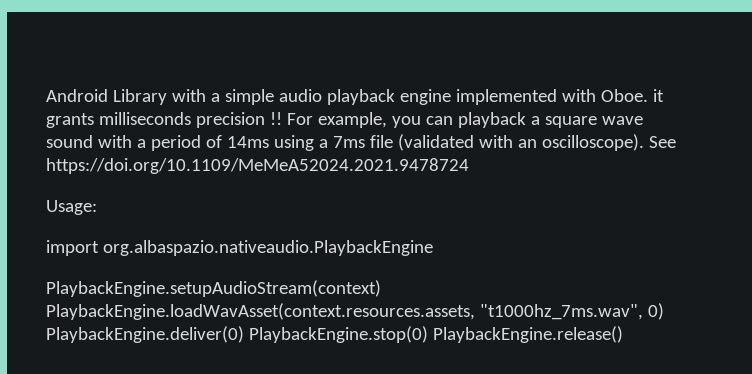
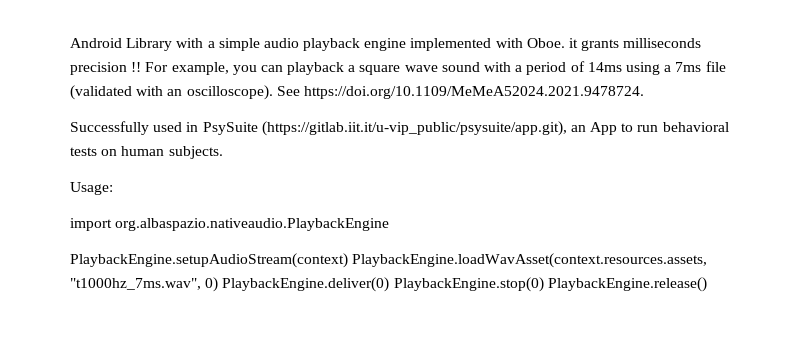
[46,158,469,174] https://doi.org/10.1109/MeMeA52024.2021.9478724 -> [303,86,644,99] [70,121,729,136] [70,146,223,159] https://doi.org/10.1109/MeMeA52024.2021.9478724. // Successfully used in PsySuite (https://gitlab.iit.it/u-vip_public/psysuite/app.git), an App to run behavioral tests on human subjects.

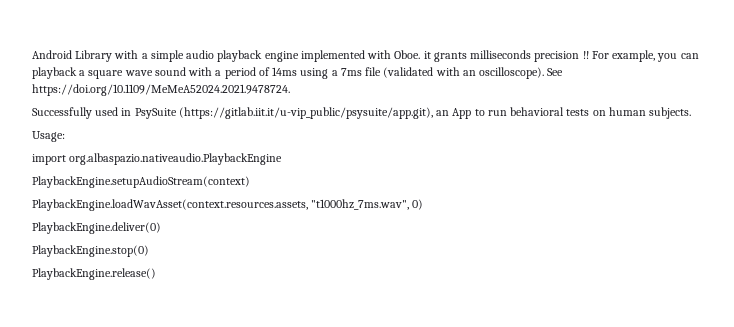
(348, 260) none -> (250, 182) //
(219, 284) none -> (424, 204) //
(390, 284) none -> (161, 228) //
(544, 284) none -> (149, 251) //

